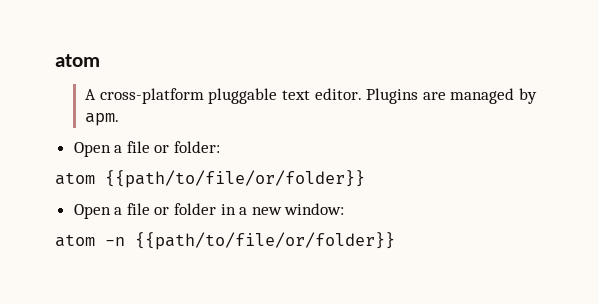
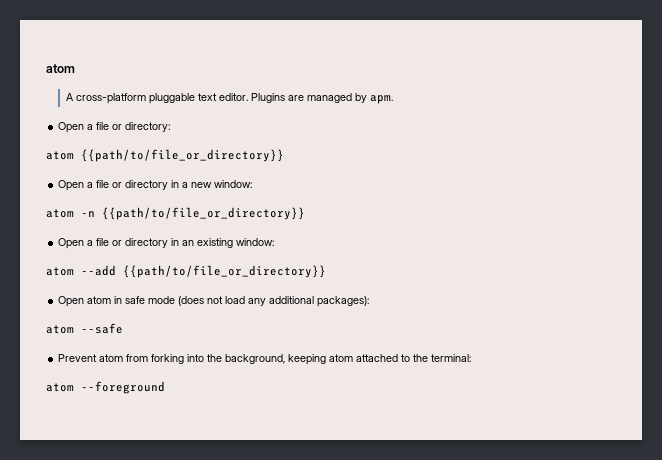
[174,141,221,153] [55,170,365,188] [73,203,217,219] folder: // atom {{path/to/file/or/folder}} // Open a file or folder -> [125,122,171,132] [46,149,284,162] [58,180,169,191] directory: // atom {{path/to/file_or_directory}} // Open a file or directory
[135,232,395,250] {{path/to/file/or/folder}} -> [102,207,305,220] [58,238,275,249] [46,265,326,278] [58,296,370,307] [46,323,123,334] [58,354,472,365] [46,381,165,394] {{path/to/file_or_directory}} // Open a file or directory in an existing window: // atom --add {{path/to/file_or_directory}} // Open atom in safe mode (does not load any additional packages): // atom --safe // Prevent atom from forking into the background, keeping atom attached to the terminal: // atom --foreground

